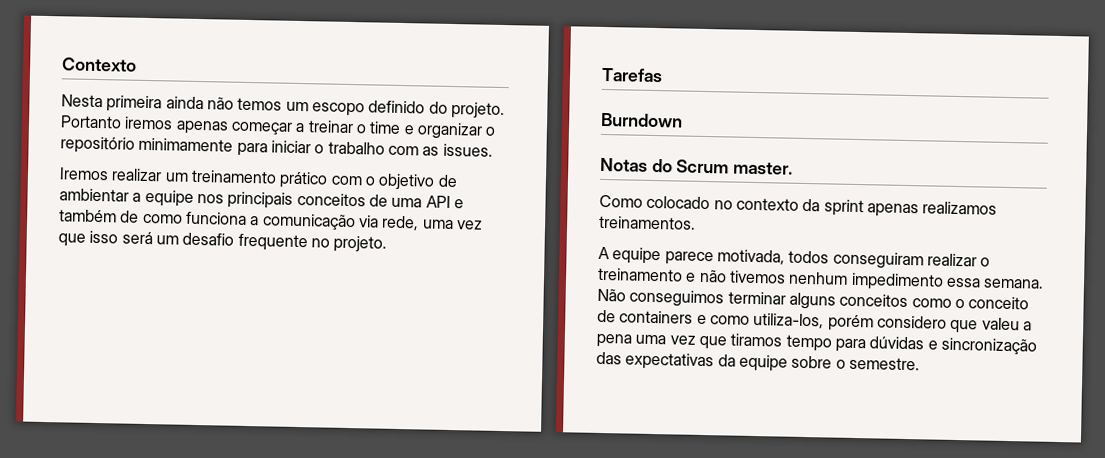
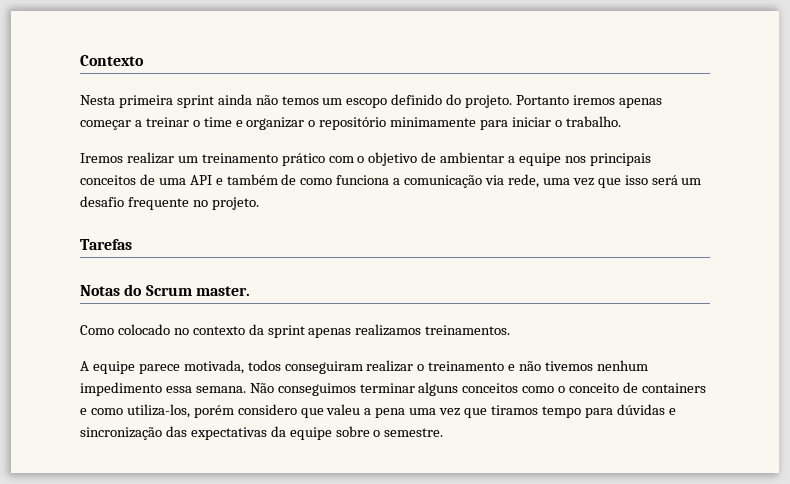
(163, 104) none -> [176,95,214,108] sprint
[327,141,493,157] trabalho com as issues. -> [565,116,621,127] trabalho.
[601,112,683,128] // Burndown -> (132, 244) none

